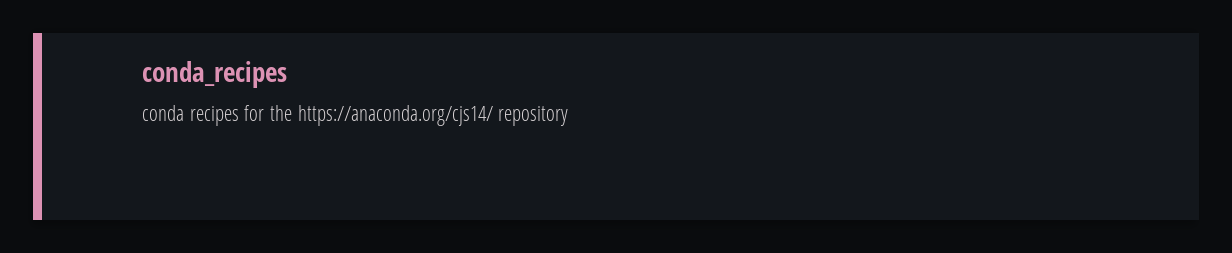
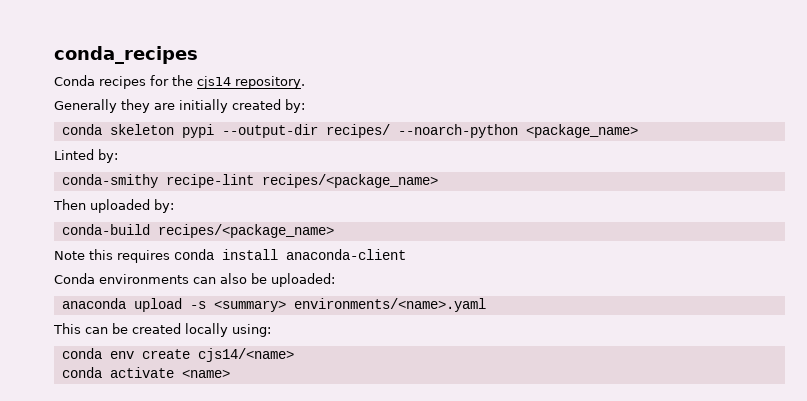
[142,105,184,121] conda -> [54,75,95,86] Conda
[297,105,569,126] https://anaconda.org/cjs14/ repository -> [197,76,305,89] [54,99,305,113] [61,124,638,138] [54,149,118,163] [61,174,438,188] [53,199,174,213] [61,224,334,238] [54,249,406,263] [54,273,335,287] [61,298,486,312] [53,323,271,337] [61,348,294,362] [61,367,230,378] cjs14 repository. // Generally they are initially created by: // conda skeleton pypi --output-dir recipes/ --noarch-python <package_name> // Linted by: // conda-smithy recipe-lint recipes/<package_name> // Then uploaded by: // conda-build recipes/<package_name> // Note this requires conda install anaconda-client // Conda environments can also be uploaded: // anaconda upload -s <summary> environments/<name>.yaml // This can be created locally using: // conda env create cjs14/<name> // conda activate <name>

